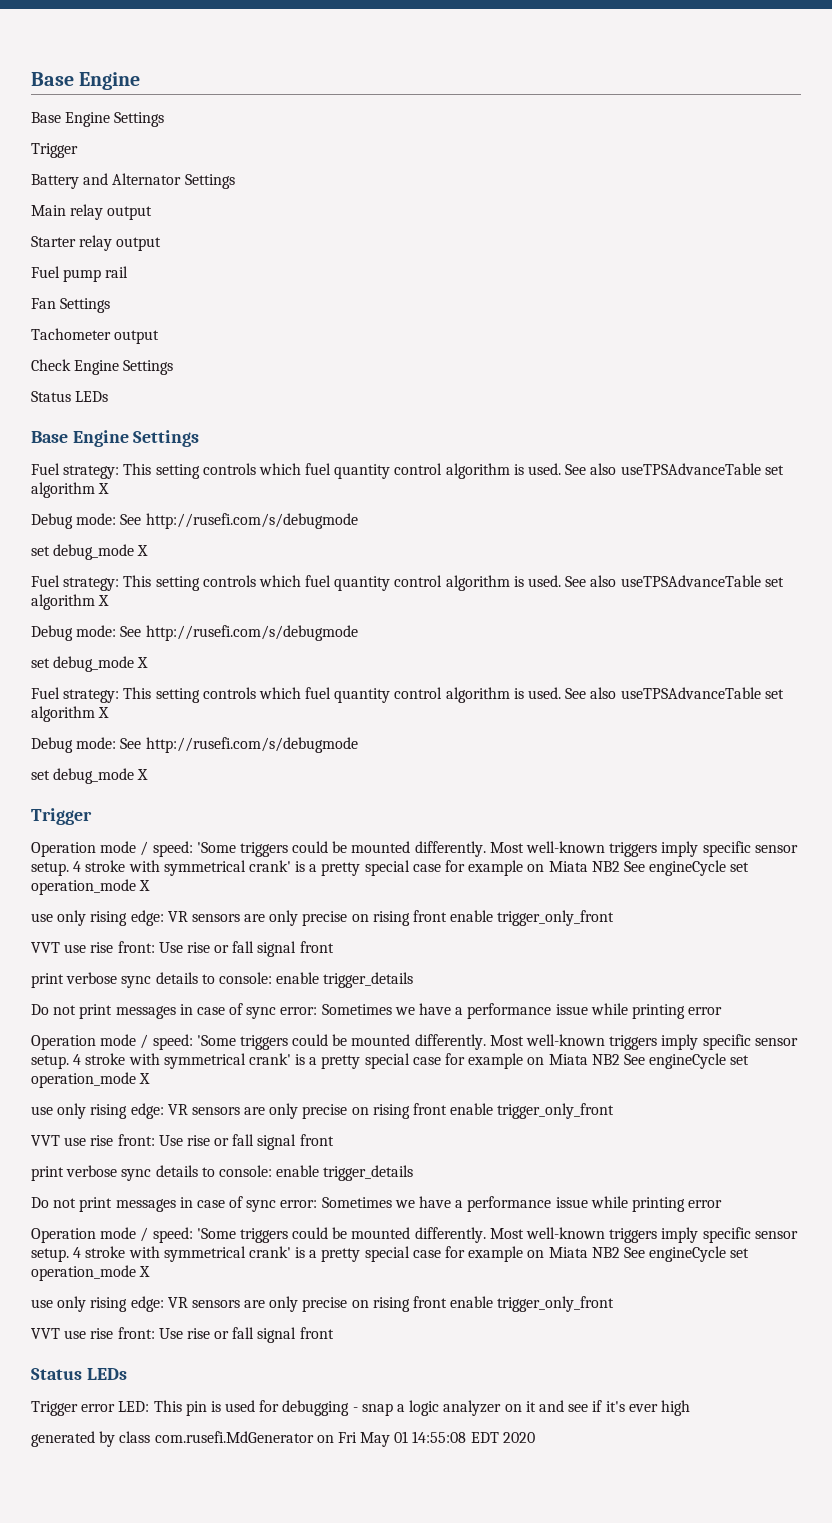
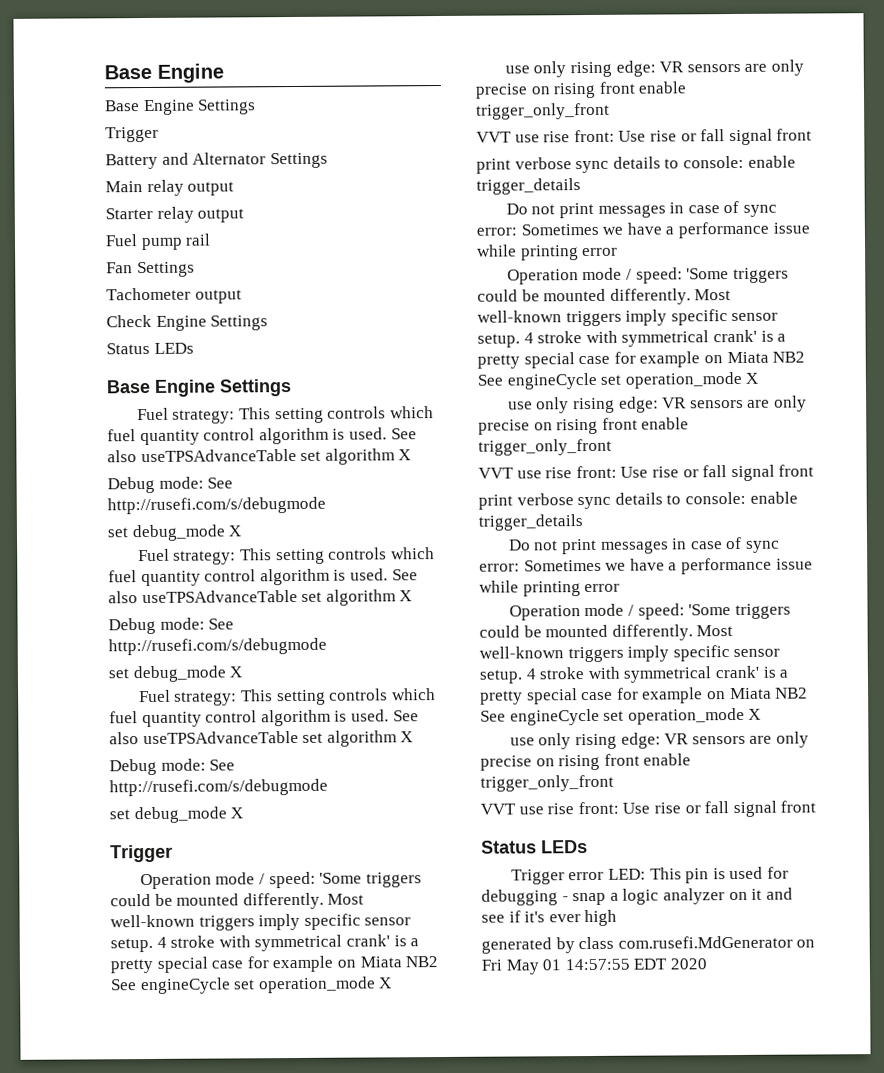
[412,1431,467,1443] 14:55:08 -> [564,958,630,971] 14:57:55

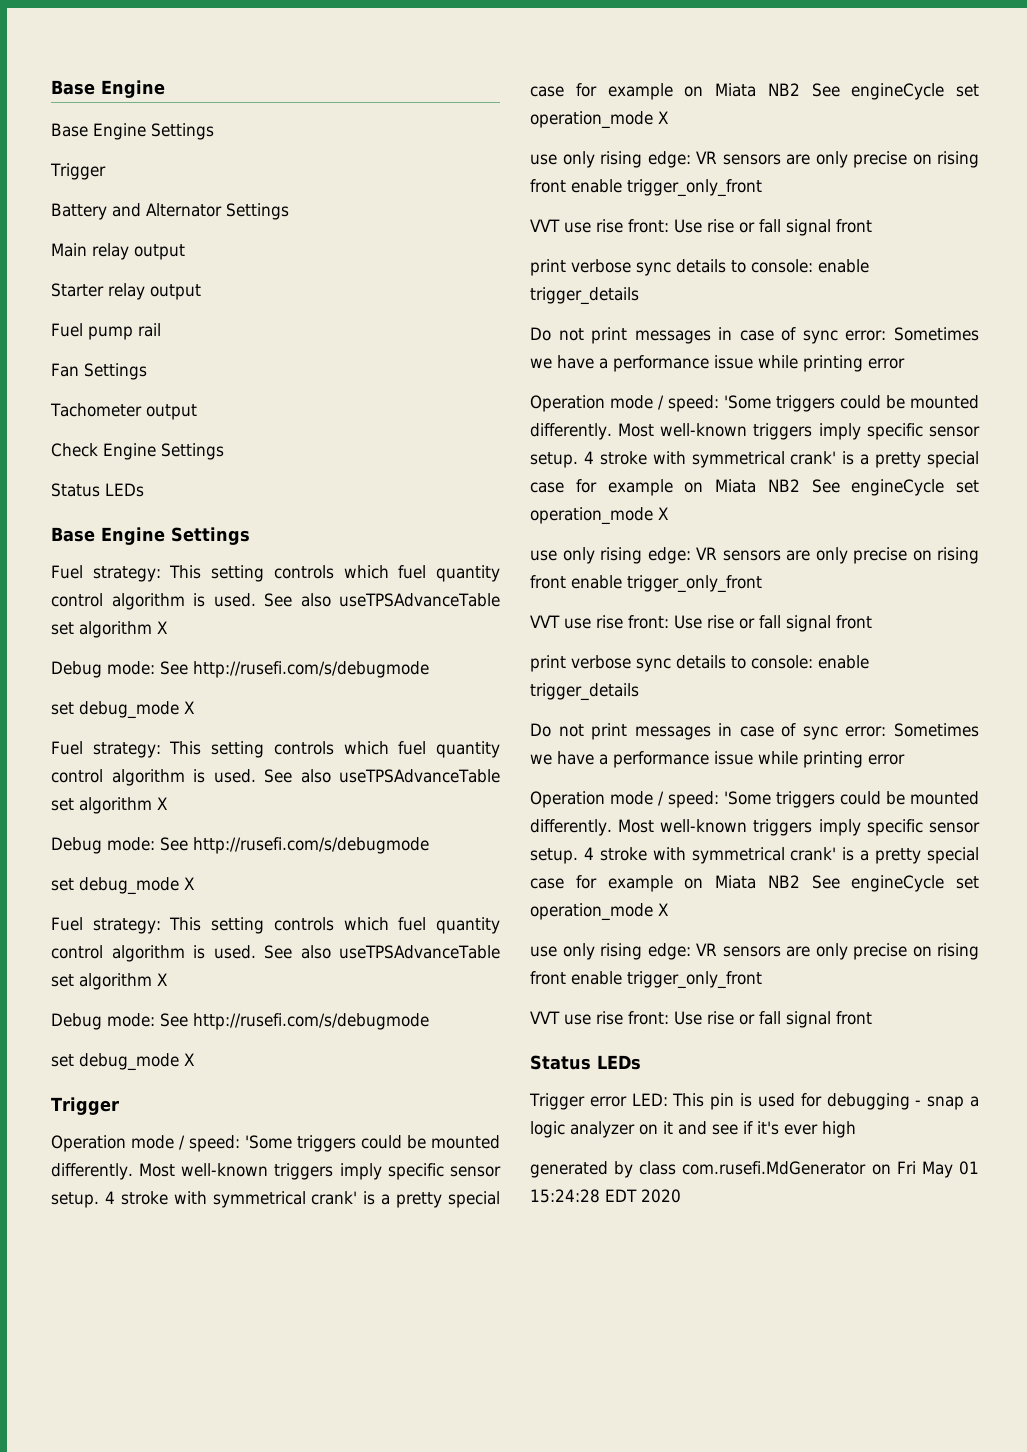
[564,958,630,971] 14:57:55 -> [530,1189,600,1203] 15:24:28

